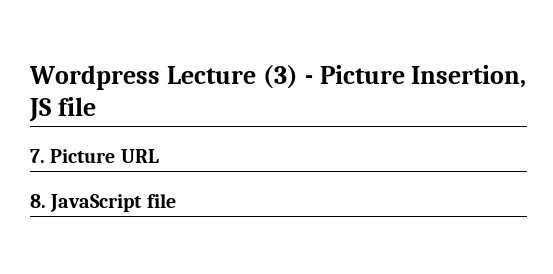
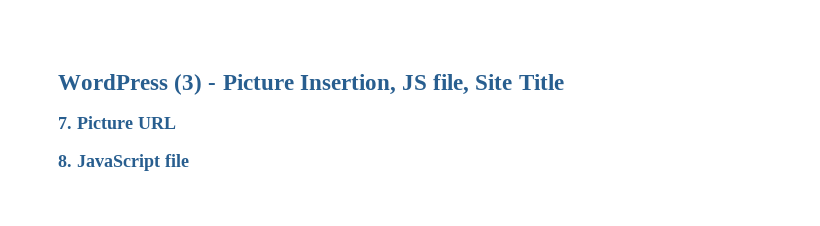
[29,65,256,90] Wordpress Lecture -> [58,74,168,90] WordPress
[57,97,96,116] file -> [433,74,564,95] file, Site Title

